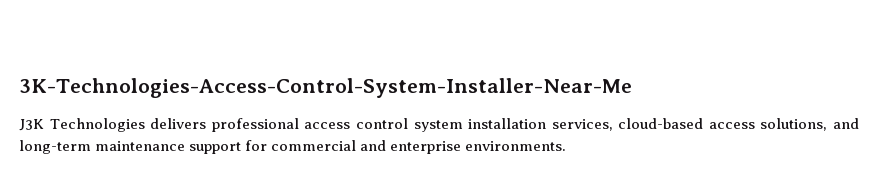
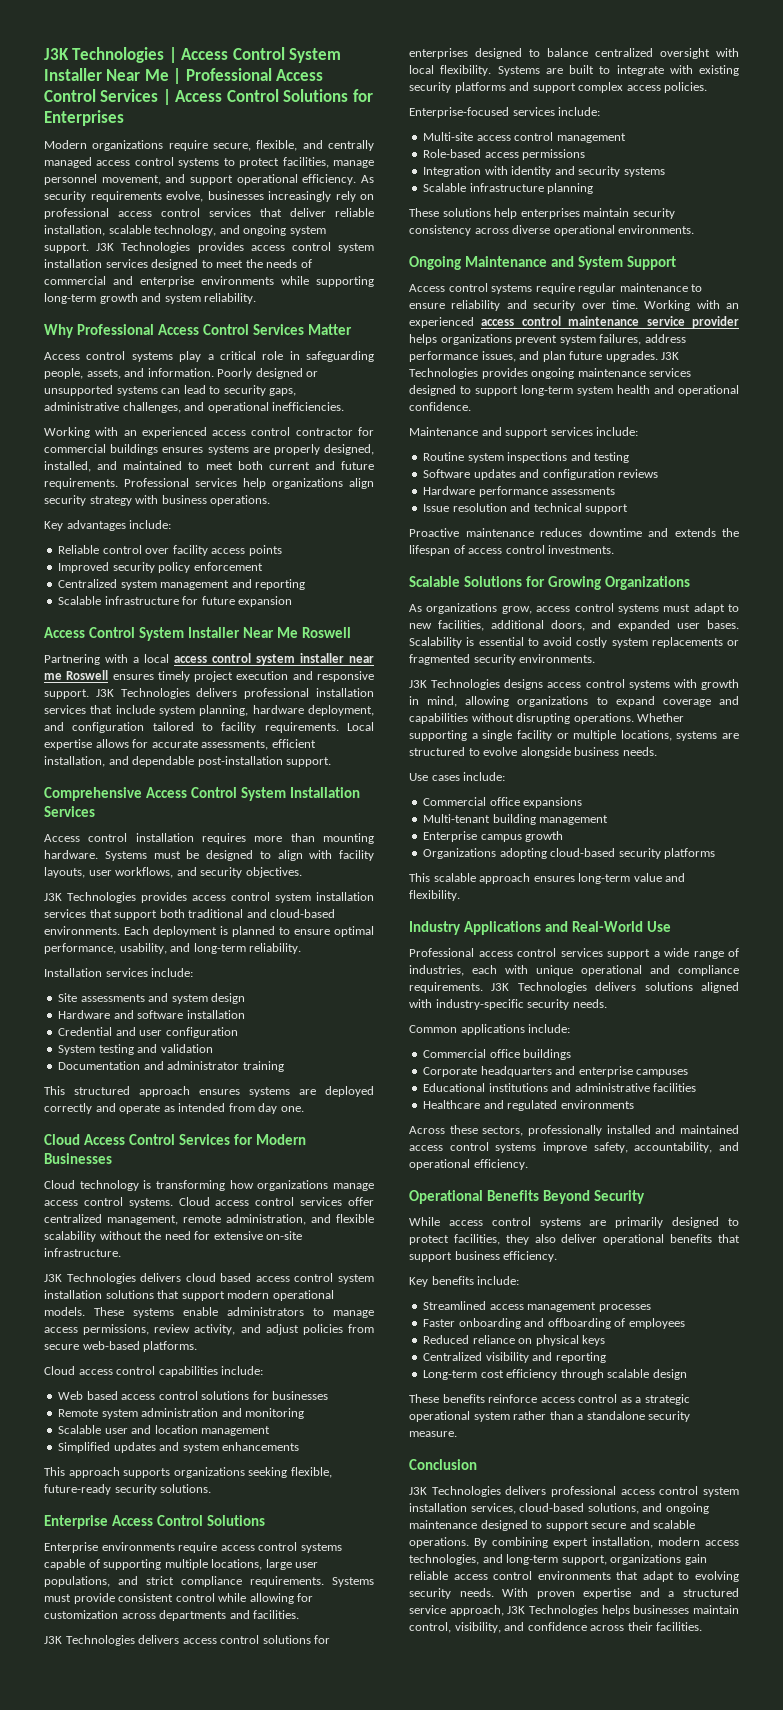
[19,78,632,98] 3K-Technologies-Access-Control-System-Installer-Near-Me -> [44,47,342,63] [44,68,324,84] [44,89,373,105] [44,110,124,126] [44,140,374,151] [44,157,374,168] [44,174,374,185] [44,191,374,202] [44,208,374,219] [44,225,326,236] [44,242,374,253] [44,259,312,270] [44,276,374,287] [44,293,257,304] [44,324,353,338] [44,351,374,362] [44,368,319,379] [44,385,297,396] [44,402,345,413] [44,427,374,438] [44,444,374,455] [44,461,374,472] [44,478,374,489] [44,495,271,506] [44,520,172,531] [58,545,282,556] [58,562,263,573] [58,579,306,590] [58,596,293,607] [44,627,352,641] [44,653,374,665] [44,670,374,682] [44,688,375,699] [44,705,374,716] [44,722,375,733] [44,739,316,750] [44,756,332,767] [44,787,361,801] [44,806,95,817] [44,833,375,844] [44,850,374,861] [44,867,302,878] [44,892,374,903] [44,909,336,920] [44,926,374,937] [44,943,302,954] [44,968,194,977] [58,993,246,1004] [58,1010,245,1019] [58,1027,238,1038] [58,1044,213,1055] [58,1061,284,1072] [44,1086,374,1097] [44,1103,304,1114] [44,1134,307,1145] [44,1153,112,1164] [44,1180,374,1191] [44,1197,374,1208] [44,1214,374,1225] [44,1231,303,1242] [44,1248,121,1257] [44,1273,374,1284] [44,1290,334,1301] [44,1307,374,1318] [44,1324,374,1335] [44,1341,198,1352] [44,1366,264,1377] [58,1391,329,1400] [58,1408,305,1419] [58,1425,271,1436] [58,1442,300,1453] [44,1467,332,1478] [44,1484,212,1495] [44,1515,266,1529] [44,1542,342,1553] [44,1559,319,1570] [44,1576,374,1587] [44,1593,314,1604] [44,1610,300,1621] [44,1635,331,1646] [409,48,739,59] [409,65,739,76] [409,82,708,93] [409,107,601,118] [423,132,626,143] [423,149,586,160] [423,166,665,177] [423,183,594,194] [409,208,675,219] [409,225,695,236] [409,256,677,270] [409,283,703,294] [409,300,739,311] [409,316,739,328] [409,334,686,345] [409,351,680,362] [409,368,692,379] [409,385,739,396] [409,402,471,411] [409,427,639,438] [423,452,630,463] [423,469,659,480] [423,486,616,497] [423,503,629,514] [409,528,739,537] [409,545,615,556] [409,576,691,590] [409,603,739,614] [409,620,739,631] [409,637,739,648] [409,654,596,665] [409,679,739,690] [409,696,739,707] [409,713,685,724] [409,730,739,741] [409,747,657,758] [409,772,506,781] [423,797,583,808] [423,814,609,825] [423,831,564,842] [423,848,716,859] [409,873,686,884] [409,890,460,901] [409,921,672,935] [409,948,739,959] [409,965,739,976] [409,982,739,993] [409,999,607,1010] [409,1024,571,1035] [423,1049,572,1060] [423,1066,689,1077] [423,1083,697,1092] [423,1100,634,1111] [409,1125,739,1136] [409,1142,739,1153] [409,1159,528,1170] [409,1190,646,1204] [409,1217,739,1228] [409,1234,740,1245] [409,1251,558,1262] [409,1276,520,1287] [423,1301,651,1312] [423,1318,685,1329] [423,1335,606,1346] [423,1352,606,1363] [423,1369,687,1380] [409,1394,690,1405] [409,1411,691,1422] [409,1431,457,1437] [409,1459,477,1470] J3K Technologies | Access Control System Installer Near Me | Professional Access Control Services | Access Control Solutions for Enterprises // Modern organizations require secure, flexible, and centrally managed access control systems to protect facilities, manage personnel movement, and support operational efficiency. As security requirements evolve, businesses increasingly rely on professional access control services that deliver reliable installation, scalable technology, and ongoing system support. J3K Technologies provides access control system installation services designed to meet the needs of commercial and enterprise environments while supporting long-term growth and system reliability. // Why Professional Access Control Services Matter // Access control systems play a critical role in safeguarding people, assets, and information. Poorly designed or unsupported systems can lead to security gaps, administrative challenges, and operational inefficiencies. // Working with an experienced access control contractor for commercial buildings ensures systems are properly designed, installed, and maintained to meet both current and future requirements. Professional services help organizations align security strategy with business operations. // Key advantages include: // Reliable control over facility access points // Improved security policy enforcement // Centralized system management and reporting // Scalable infrastructure for future expansion // Access Control System Installer Near Me Roswell // Partnering with a local access control system installer near me Roswell ensures timely project execution and responsive support. J3K Technologies delivers professional installation services that include system planning, hardware deployment, and configuration tailored to facility requirements. Local expertise allows for accurate assessments, efficient installation, and dependable post-installation support. // Comprehensive Access Control System Installation Services // Access control installation requires more than mounting hardware. Systems must be designed to align with facility layouts, user workflows, and security objectives. // J3K Technologies provides access control system installation services that support both traditional and cloud-based environments. Each deployment is planned to ensure optimal performance, usability, and long-term reliability. // Installation services include: // Site assessments and system design // Hardware and software installation // Credential and user configuration // System testing and validation // Documentation and administrator training // This structured approach ensures systems are deployed correctly and operate as intended from day one. // Cloud Access Control Services for Modern Businesses // Cloud technology is transforming how organizations manage access control systems. Cloud access control services offer centralized management, remote administration, and flexible scalability without the need for extensive on-site infrastructure. // J3K Technologies delivers cloud based access control system installation solutions that support modern operational models. These systems enable administrators to manage access permissions, review activity, and adjust policies from secure web-based platforms. // Cloud access control capabilities include: // Web based access control solutions for businesses // Remote system administration and monitoring // Scalable user and location management // Simplified updates and system enhancements // This approach supports organizations seeking flexible, future-ready security solutions. // Enterprise Access Control Solutions // Enterprise environments require access control systems capable of supporting multiple locations, large user populations, and strict compliance requirements. Systems must provide consistent control while allowing for customization across departments and facilities. // J3K Technologies delivers access control solutions for enterprises designed to balance centralized oversight with local flexibility. Systems are built to integrate with existing security platforms and support complex access policies. // Enterprise-focused services include: // Multi-site access control management // Role-based access permissions // Integration with identity and security systems // Scalable infrastructure planning // These solutions help enterprises maintain security consistency across diverse operational environments. // Ongoing Maintenance and System Support // Access control systems require regular maintenance to ensure reliability and security over time. Working with an experienced access control maintenance service provider helps organizations prevent system failures, address performance issues, and plan future upgrades. J3K Technologies provides ongoing maintenance services designed to support long-term system health and operational confidence. // Maintenance and support services include: // Routine system inspections and testing // Software updates and configuration reviews // Hardware performance assessments // Issue resolution and technical support // Proactive maintenance reduces downtime and extends the lifespan of access control investments. // Scalable Solutions for Growing Organizations // As organizations grow, access control systems must adapt to new facilities, additional doors, and expanded user bases. Scalability is essential to avoid costly system replacements or fragmented security environments. // J3K Technologies designs access control systems with growth in mind, allowing organizations to expand coverage and capabilities without disrupting operations. Whether supporting a single facility or multiple locations, systems are structured to evolve alongside business needs. // Use cases include: // Commercial office expansions // Multi-tenant building management // Enterprise campus growth // Organizations adopting cloud-based security platforms // This scalable approach ensures long-term value and flexibility. // Industry Applications and Real-World Use // Professional access control services support a wide range of industries, each with unique operational and compliance requirements. J3K Technologies delivers solutions aligned with industry-specific security needs. // Common applications include: // Commercial office buildings // Corporate headquarters and enterprise campuses // Educational institutions and administrative facilities // Healthcare and regulated environments // Across these sectors, professionally installed and maintained access control systems improve safety, accountability, and operational efficiency. // Operational Benefits Beyond Security // While access control systems are primarily designed to protect facilities, they also deliver operational benefits that support business efficiency. // Key benefits include: // Streamlined access management processes // Faster onboarding and offboarding of employees // Reduced reliance on physical keys // Centralized visibility and reporting // Long-term cost efficiency through scalable design // These benefits reinforce access control as a strategic operational system rather than a standalone security measure. // Conclusion
[708,122,755,129] access -> (585, 1507) none
[19,140,567,154] long-term maintenance support for commercial and enterprise environments. -> [665,1503,709,1514] [409,1520,696,1531] [409,1537,739,1548] [409,1554,707,1565] [409,1571,739,1582] [409,1588,739,1599] [409,1605,739,1616] [409,1622,703,1633] ongoing maintenance designed to support secure and scalable operations. By combining expert installation, modern access technologies, and long-term support, organizations gain reliable access control environments that adapt to evolving security needs. With proven expertise and a structured service approach, J3K Technologies helps businesses maintain control, visibility, and confidence across their facilities.

